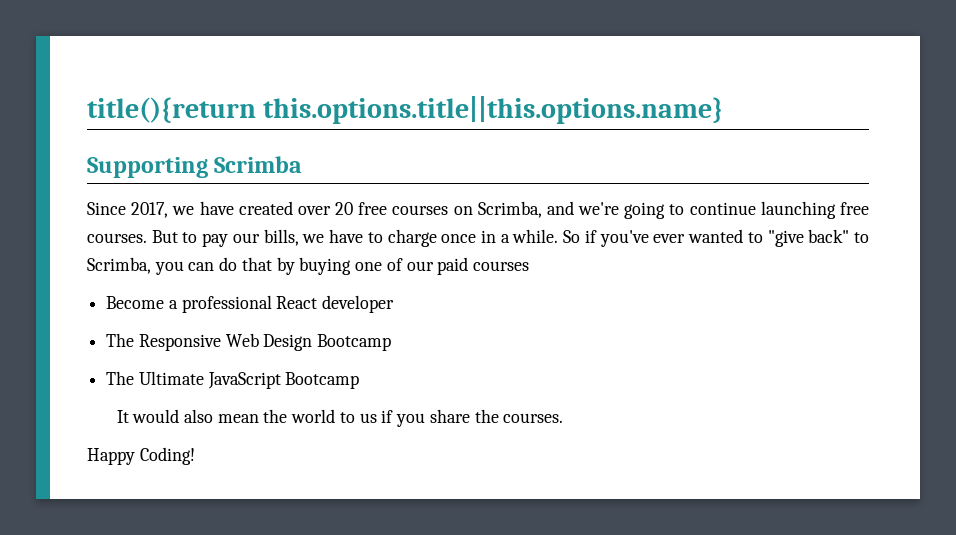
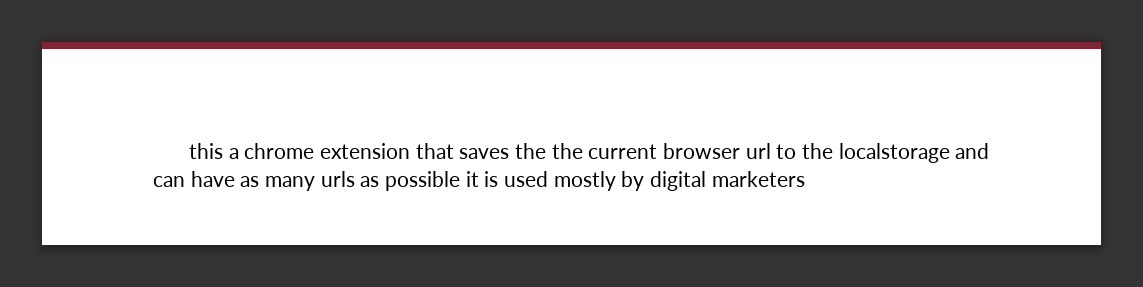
[87,96,724,124] [87,156,303,178] [87,201,869,219] [87,229,870,247] [87,257,529,275] [106,295,395,313] [106,333,392,351] [106,371,360,389] [116,409,564,427] [87,447,195,465] title(){return this.options.title||this.options.name} // Supporting Scrimba // Since 2017, we have created over 20 free courses on Scrimba, and we're going to continue launching free courses. But to pay our bills, we have to charge once in a while. So if you've ever wanted to "give back" to Scrimba, you can do that by buying one of our paid courses // Become a professional React developer // The Responsive Web Design Bootcamp // The Ultimate JavaScript Bootcamp // It would also mean the world to us if you share the courses. // Happy Coding! -> [189,143,990,163] [153,171,805,191] this a chrome extension that saves the the current browser url to the localstorage and can have as many urls as possible it is used mostly by digital marketers

